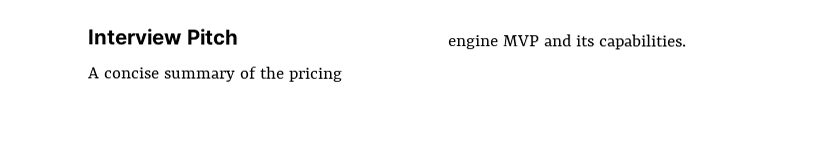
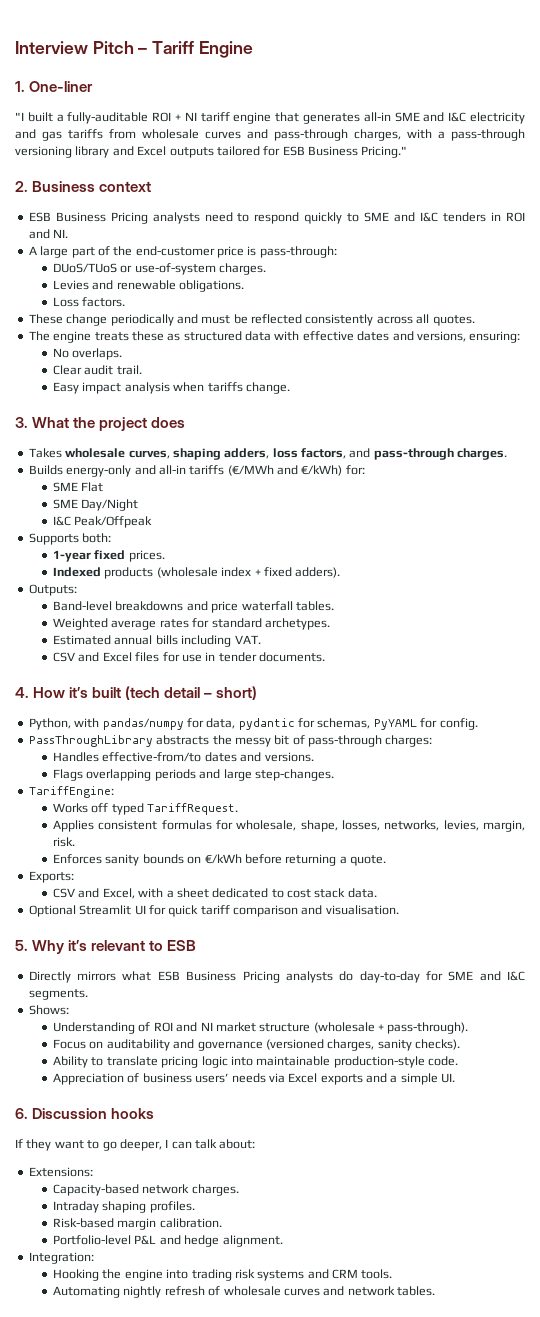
[88,66,343,82] [448,34,687,50] // A concise summary of the pricing engine MVP and its capabilities. -> [138,41,253,58] [15,81,94,92] [15,112,526,124] [15,129,525,141] [15,146,408,158] [15,181,152,192] [28,212,525,224] [28,229,69,239] [28,246,337,258] [53,263,267,275] [53,280,245,292] [53,297,126,307] [28,314,475,326] [28,331,521,343] [53,348,123,360] [53,365,142,375] [53,382,290,394] [15,417,186,431] [28,448,508,460] [28,465,365,477] [53,482,104,492] [53,499,139,511] [53,516,153,528] [28,533,112,545] [53,550,165,562] [53,567,341,579] [28,584,77,596] [53,601,334,613] [53,618,330,630] [53,635,261,647] [53,652,326,662] [15,686,258,700] [28,718,478,730] [28,735,433,747] [53,752,314,762] [53,769,334,781] [28,786,114,798] [53,803,239,815] [53,820,525,832] [53,837,76,847] [53,854,387,866] [28,871,74,883] [53,888,377,899] [28,905,399,917] [15,940,197,954] [28,971,525,983] [28,989,88,1000] [28,1005,69,1015] [53,1022,469,1034] [53,1039,461,1051] [53,1056,459,1068] [53,1073,456,1085] [15,1108,155,1119] [15,1139,256,1151] [28,1167,93,1177] [53,1184,239,1196] [53,1201,195,1213] [53,1218,222,1230] [53,1235,283,1247] [28,1252,94,1264] [53,1269,393,1281] [53,1286,436,1298] – Tariff Engine // 1. One-liner // "I built a fully-auditable ROI + NI tariff engine that generates all-in SME and I&C electricity and gas tariffs from wholesale curves and pass-through charges, with a pass-through versioning library and Excel outputs tailored for ESB Business Pricing." // 2. Business context // ESB Business Pricing analysts need to respond quickly to SME and I&C tenders in ROI and NI. // A large part of the end-customer price is pass-through: // DUoS/TUoS or use-of-system charges. // Levies and renewable obligations. // Loss factors. // These change periodically and must be reflected consistently across all quotes. // The engine treats these as structured data with effective dates and versions, ensuring: // No overlaps. // Clear audit trail. // Easy impact analysis when tariffs change. // 3. What the project does // Takes wholesale curves, shaping adders, loss factors, and pass-through charges. // Builds energy-only and all-in tariffs (€/MWh and €/kWh) for: // SME Flat // SME Day/Night // I&C Peak/Offpeak // Supports both: // 1-year fixed prices. // Indexed products (wholesale index + fixed adders). // Outputs: // Band-level breakdowns and price waterfall tables. // Weighted average rates for standard archetypes. // Estimated annual bills including VAT. // CSV and Excel files for use in tender documents. // 4. How it’s built (tech detail – short) // Python, with pandas/numpy for data, pydantic for schemas, PyYAML for config. // PassThroughLibrary abstracts the messy bit of pass-through charges: // Handles effective-from/to dates and versions. // Flags overlapping periods and large step-changes. // TariffEngine: // Works off typed TariffRequest. // Applies consistent formulas for wholesale, shape, losses, networks, levies, margin, risk. // Enforces sanity bounds on €/kWh before returning a quote. // Exports: // CSV and Excel, with a sheet dedicated to cost stack data. // Optional Streamlit UI for quick tariff comparison and visualisation. // 5. Why it’s relevant to ESB // Directly mirrors what ESB Business Pricing analysts do day-to-day for SME and I&C segments. // Shows: // Understanding of ROI and NI market structure (wholesale + pass-through). // Focus on auditability and governance (versioned charges, sanity checks). // Ability to translate pricing logic into maintainable production-style code. // Appreciation of business users’ needs via Excel exports and a simple UI. // 6. Discussion hooks // If they want to go deeper, I can talk about: // Extensions: // Capacity-based network charges. // Intraday shaping profiles. // Risk-based margin calibration. // Portfolio-level P&L and hedge alignment. // Integration: // Hooking the engine into trading risk systems and CRM tools. // Automating nightly refresh of wholesale curves and network tables.

